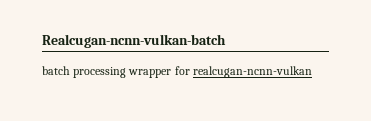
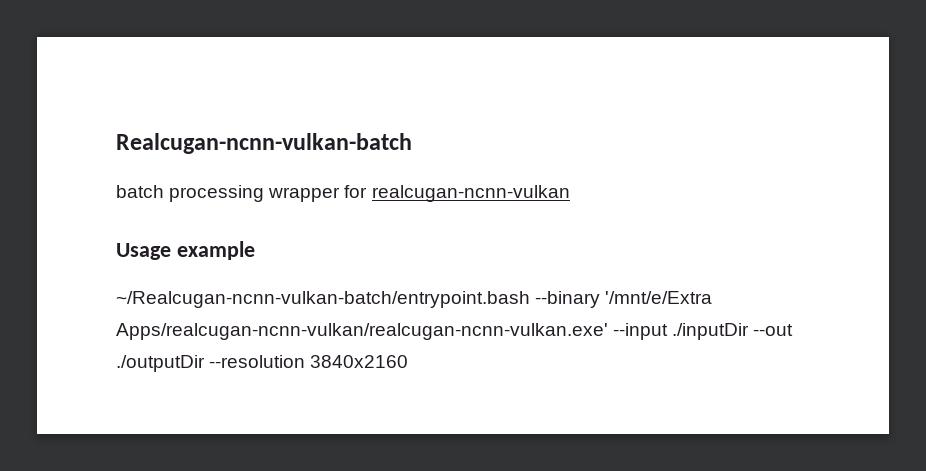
(312, 72) none -> [116,241,255,260] [116,291,713,308] [116,323,794,340] [116,355,409,372] // Usage example // ~/Realcugan-ncnn-vulkan-batch/entrypoint.bash --binary '/mnt/e/Extra Apps/realcugan-ncnn-vulkan/realcugan-ncnn-vulkan.exe' --input ./inputDir --out ./outputDir --resolution 3840x2160

